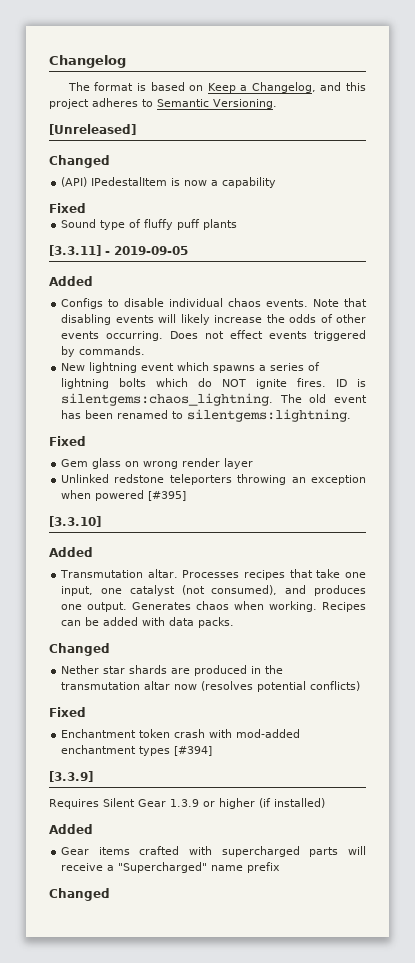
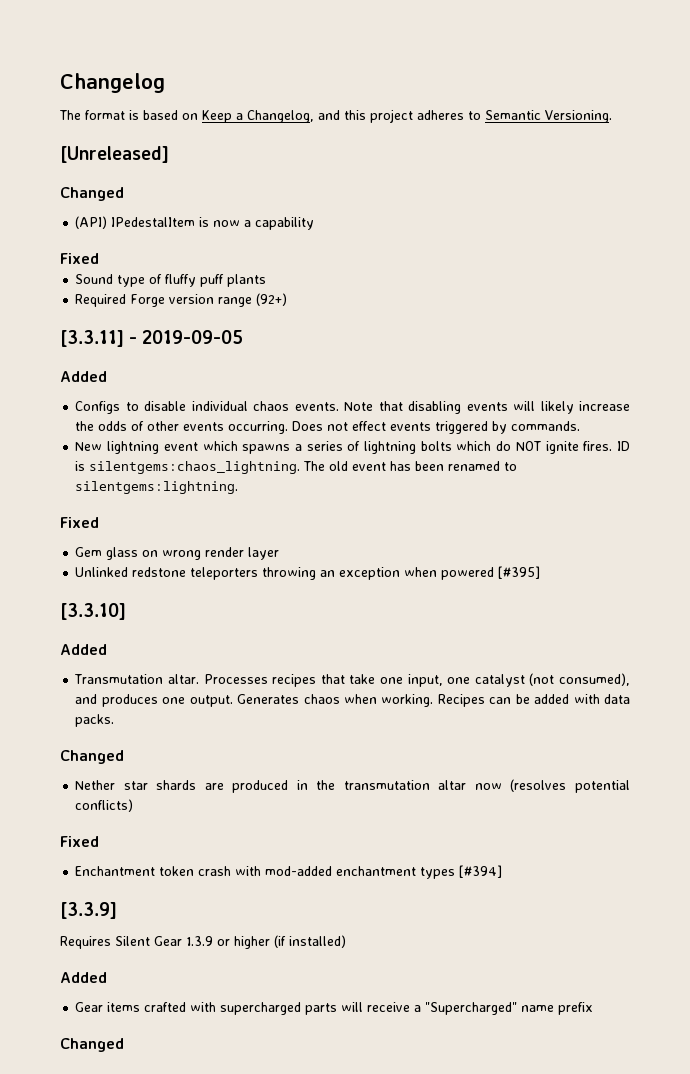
(238, 224) none -> [75,293,288,307] // Required Forge version range (92+)

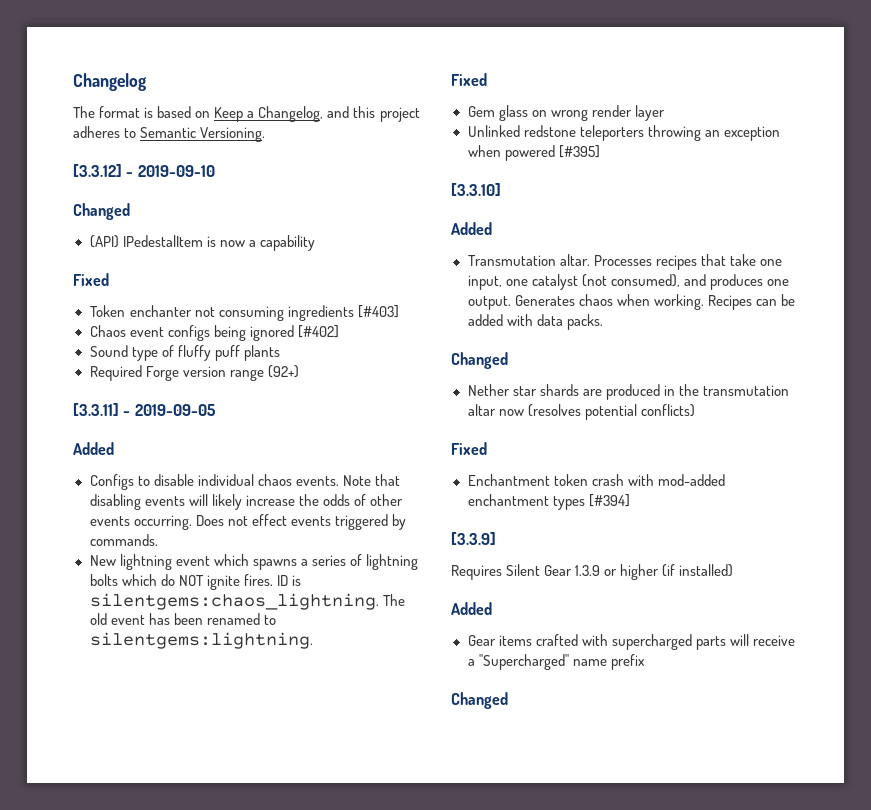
[60,146,169,163] [Unreleased] -> [73,164,215,177] [3.3.12] - 2019-09-10
(99, 258) none -> [89,305,399,321] [89,325,339,341] // Token enchanter not consuming ingredients [#403] // Chaos event configs being ignored [#402]

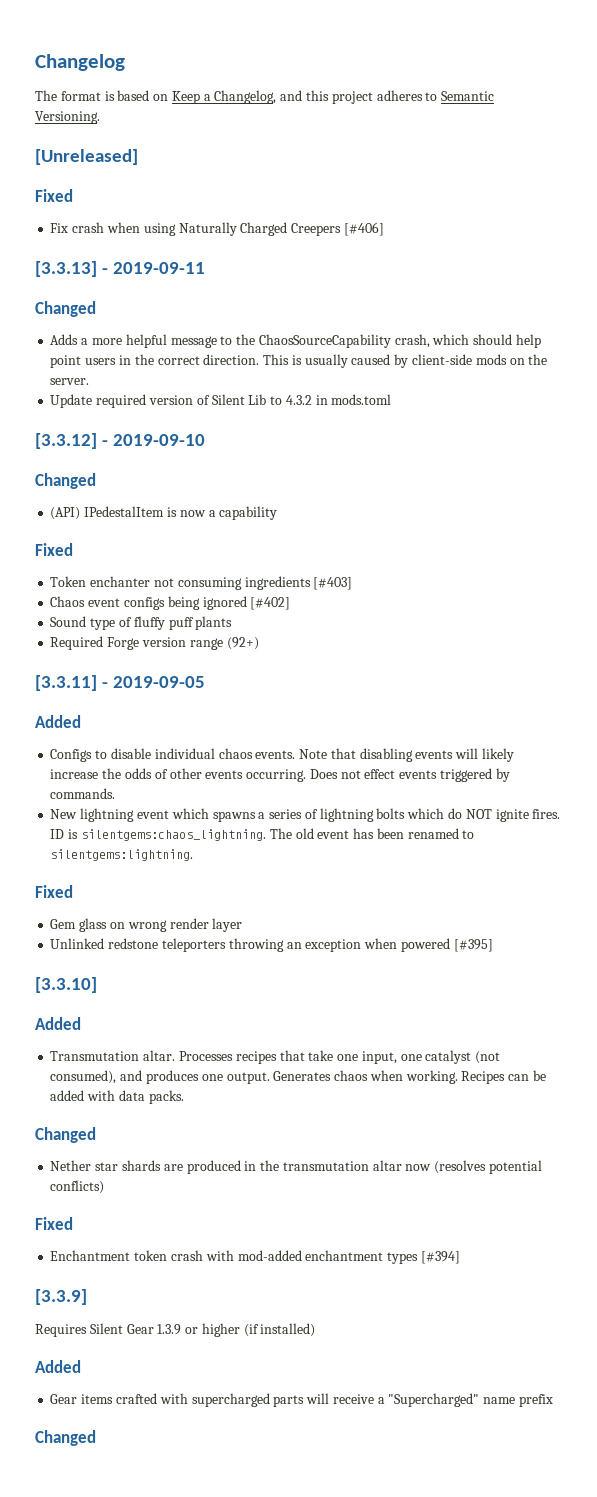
(266, 134) none -> [35,149,138,165] [35,189,73,202] [50,222,384,236] [35,261,205,277] [35,301,96,317] [50,334,541,348] [50,354,548,368] [50,378,90,385] [50,394,392,408] // [Unreleased] // Fixed // Fix crash when using Naturally Charged Creepers [#406] // [3.3.13] - 2019-09-11 // Changed // Adds a more helpful message to the ChaosSourceCapability crash, which should help point users in the correct direction. This is usually caused by client-side mods on the server. // Update required version of Silent Lib to 4.3.2 in mods.toml

